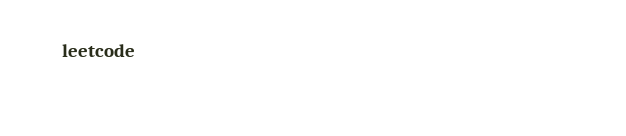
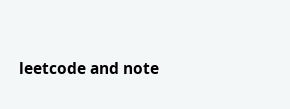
(135, 50) none -> [90,62,160,74] and note

